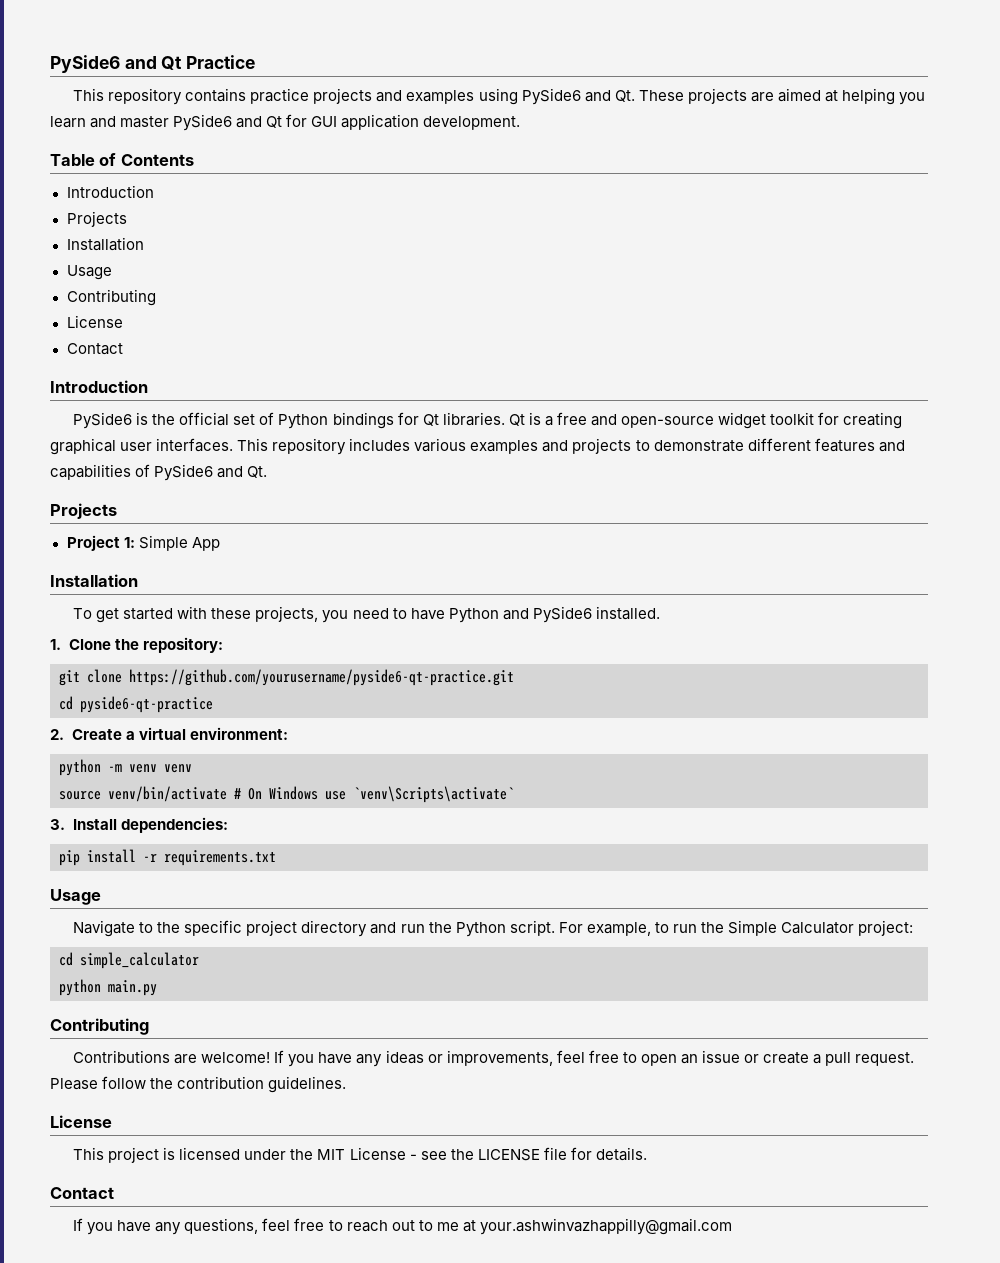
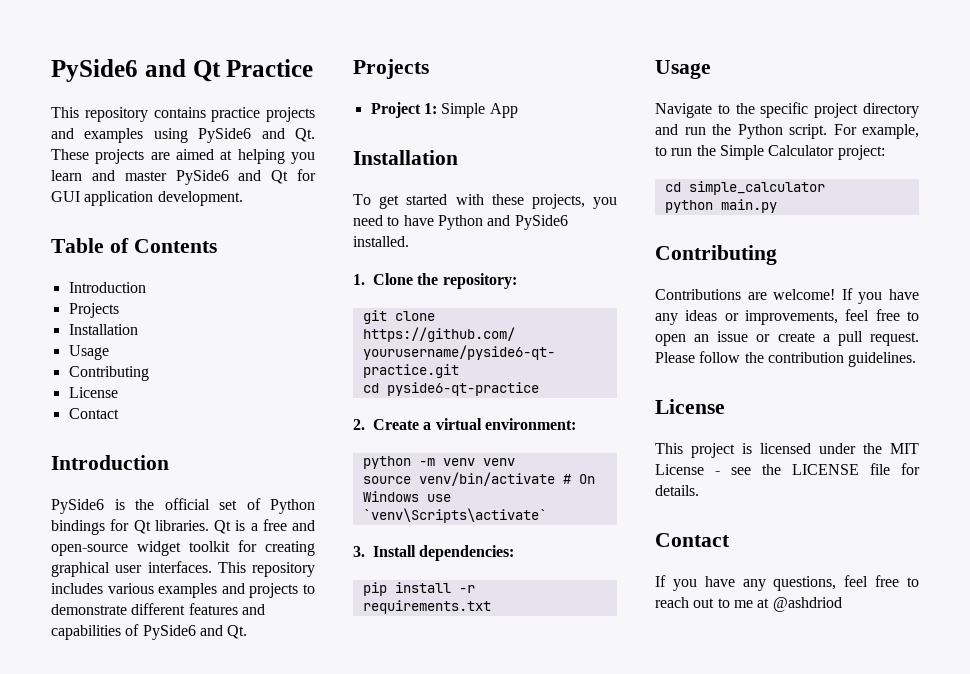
[479,1218,732,1235] your.ashwinvazhappilly@gmail.com -> [772,597,842,612] @ashdriod

